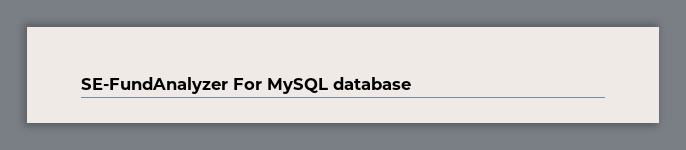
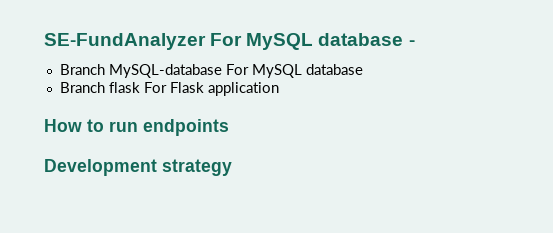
(411, 83) none -> [408,40,415,46] [59,64,363,78] [59,82,279,96] [44,119,229,136] [44,159,232,176] - // Branch MySQL-database For MySQL database // Branch flask For Flask application // How to run endpoints // Development strategy

